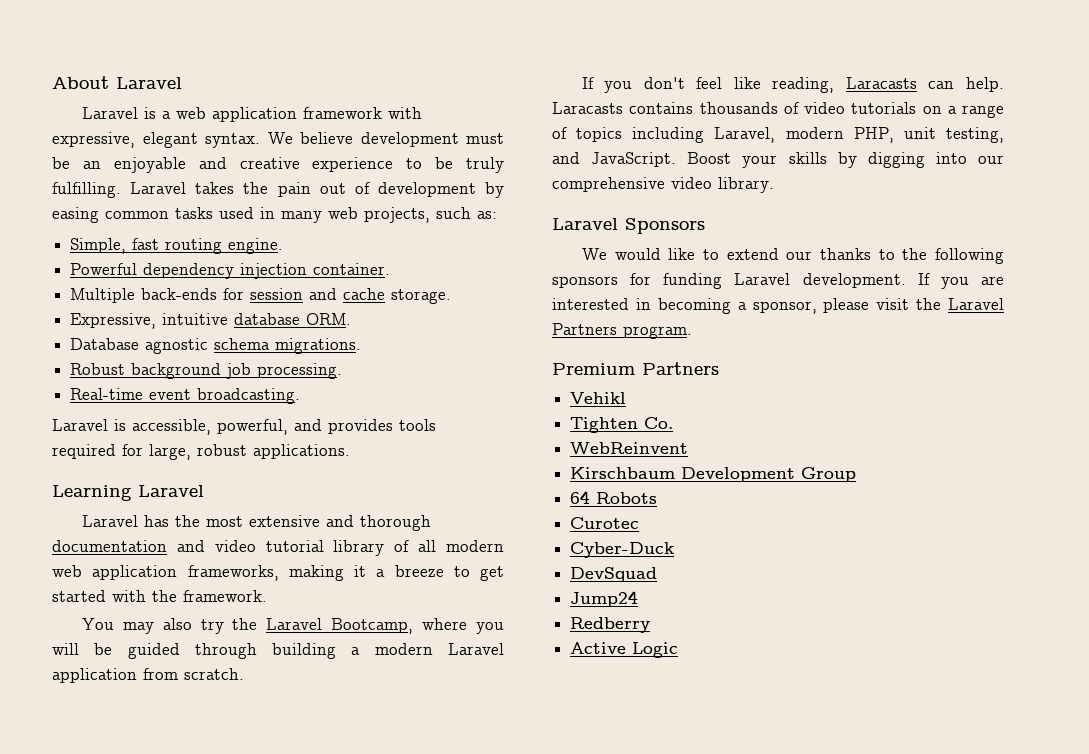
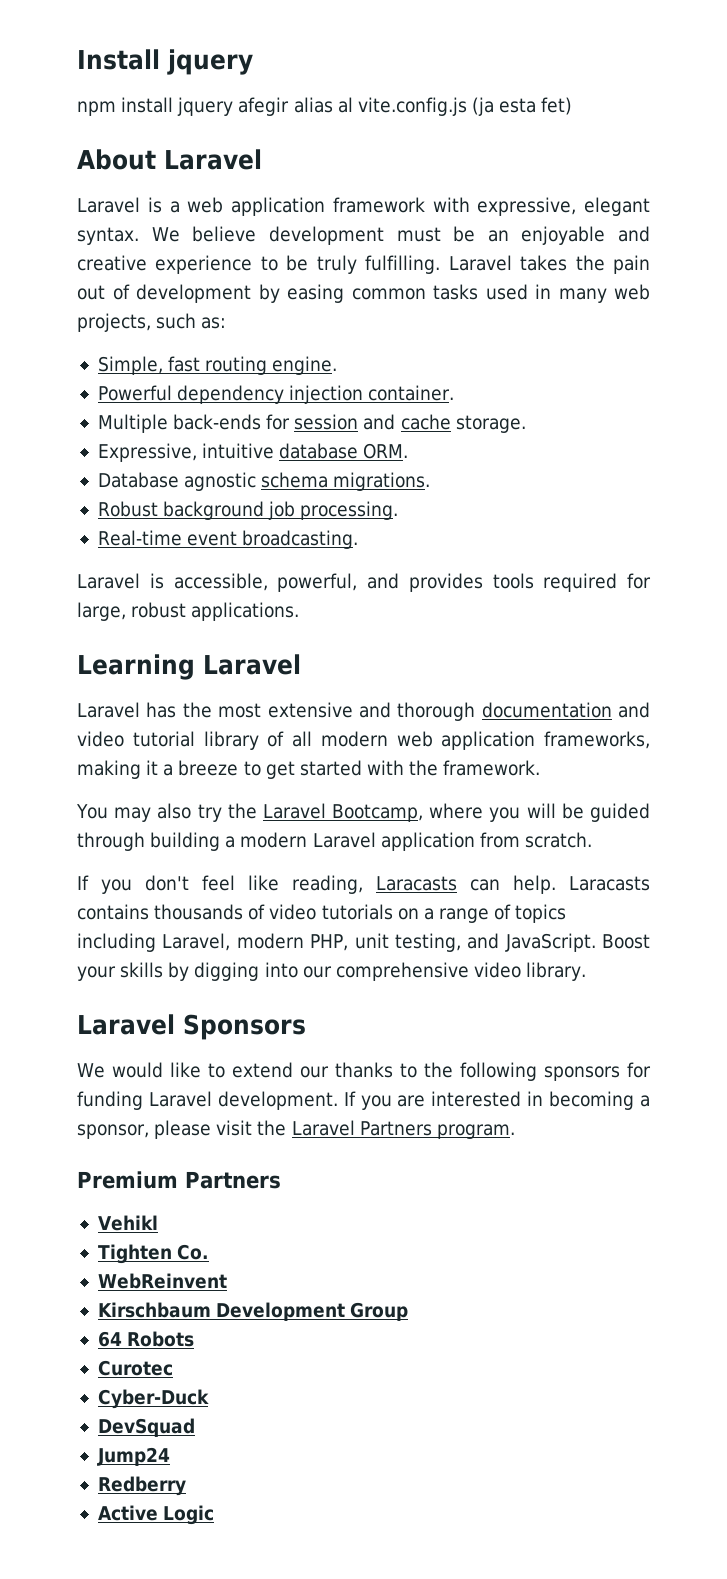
(52, 82) none -> [77,49,253,75] [77,97,573,116] Install jquery // npm install jquery afegir alias al vite.config.js (ja esta fet) //

